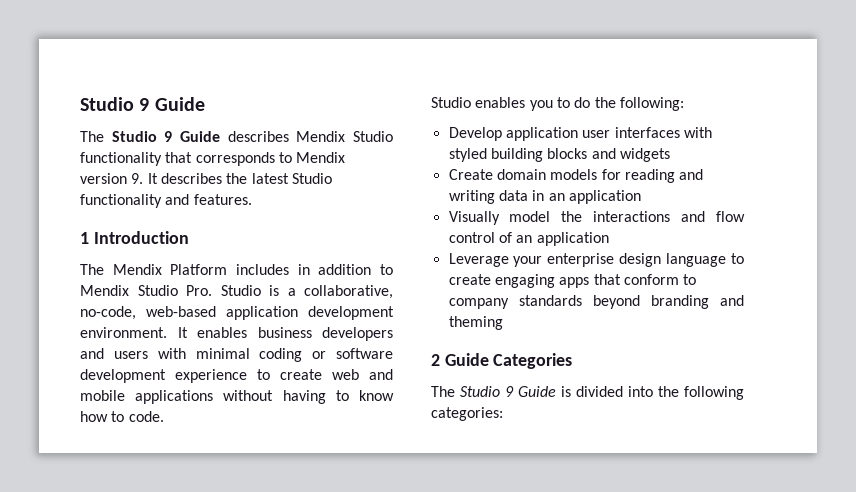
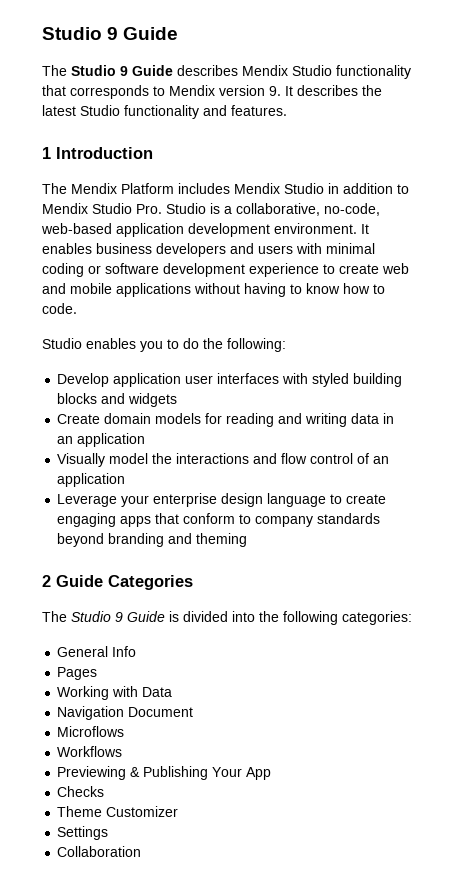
(289, 269) none -> [234,183,324,194] Mendix Studio
(503, 414) none -> [57,646,137,657] [57,667,98,680] [57,686,173,700] [57,706,194,720] [57,726,125,737] [57,746,123,757] [57,766,272,780] [57,786,105,797] [57,806,179,817] [57,826,109,840] [57,846,142,857] // General Info // Pages // Working with Data // Navigation Document // Microflows // Workflows // Previewing & Publishing Your App // Checks // Theme Customizer // Settings // Collaboration

